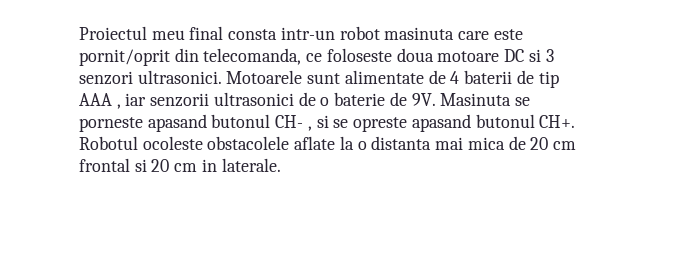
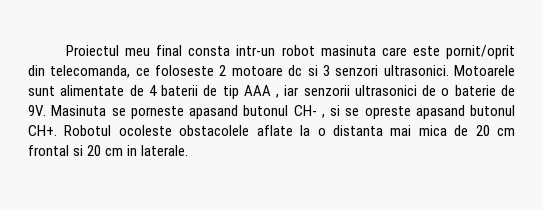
[396,48,525,62] doua motoare DC -> [219,65,303,76] 2 motoare dc

